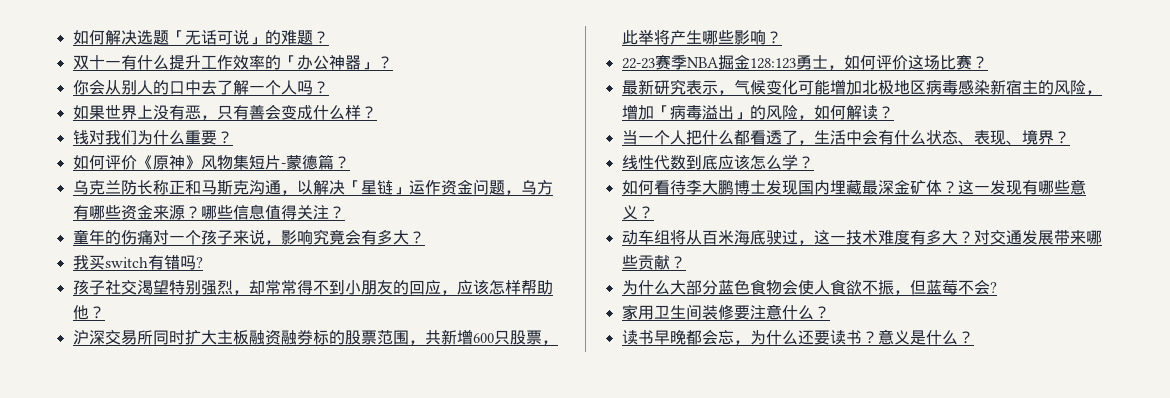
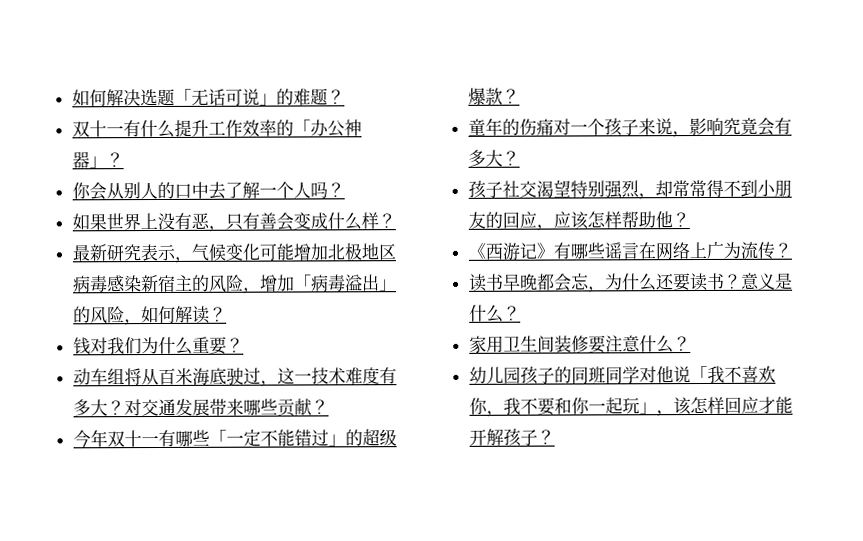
[72,130,233,145] [72,154,350,170] [72,179,553,195] [72,204,345,220] [72,229,425,245] [72,255,203,270] [72,279,553,295] [72,305,105,320] [72,329,558,345] [621,29,782,45] [621,54,988,70] // 钱对我们为什么重要？ // 如何评价《原神》风物集短片-蒙德篇？ // 乌克兰防长称正和马斯克沟通，以解决「星链」运作资金问题，乌方有哪些资金来源？哪些信息值得关注？ // 童年的伤痛对一个孩子来说，影响究竟会有多大？ // 我买switch有错吗? // 孩子社交渴望特别强烈，却常常得不到小朋友的回应，应该怎样帮助他？ // 沪深交易所同时扩大主板融资融券标的股票范围，共新增600只股票，此举将产生哪些影响？ // 22-23赛季NBA掘金128:123勇士，如何评价这场比赛？ -> (396, 221) none
[621,129,1070,145] [621,154,814,170] [621,179,1086,195] [621,205,638,220] 当一个人把什么都看透了，生活中会有什么状态、表现、境界？ // 线性代数到底应该怎么学？ // 如何看待李大鹏博士发现国内埋藏最深金矿体？这一发现有哪些意义 -> [72,336,227,356] 钱对我们为什么重要
[621,279,997,295] [621,304,814,320] 为什么大部分蓝色食物会使人食欲不振，但蓝莓不会? // 家用卫生间装修要注意什么 -> [72,428,397,449] [467,87,520,105] [467,117,792,138] [467,149,520,167] [467,179,792,200] [467,211,690,231] [467,240,775,261] 今年双十一有哪些「一定不能错过」的超级爆款？ // 童年的伤痛对一个孩子来说，影响究竟会有多大？ // 孩子社交渴望特别强烈，却常常得不到小朋友的回应，应该怎样帮助他？ // 《西游记》有哪些谣言在网络上广为流传
(974, 337) none -> [468,335,691,354] [468,365,776,385] [468,396,793,417] [468,428,555,447] // 家用卫生间装修要注意什么？ // 幼儿园孩子的同班同学对他说「我不喜欢你，我不要和你一起玩」，该怎样回应才能开解孩子？

